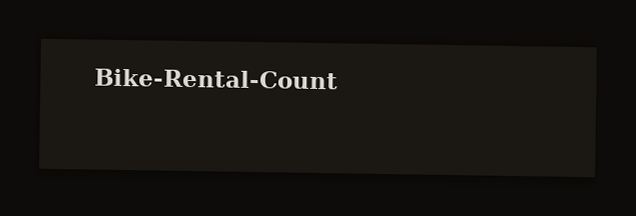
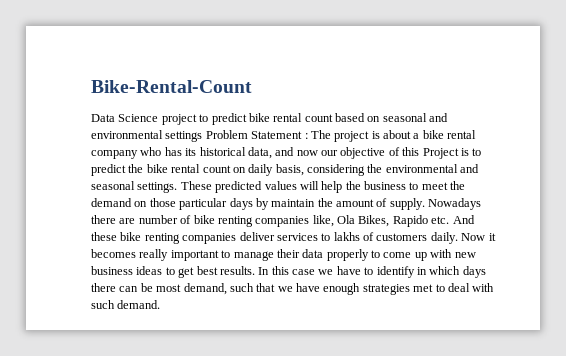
(338, 79) none -> [91,113,449,125] [91,130,477,142] [91,147,482,159] [91,164,480,176] [91,181,466,193] [91,198,482,210] [91,215,475,227] [91,232,496,244] [91,249,476,261] [91,266,486,278] [91,283,495,295] [91,300,161,309] // Data Science project to predict bike rental count based on seasonal and environmental settings Problem Statement : The project is about a bike rental company who has its historical data, and now our objective of this Project is to predict the bike rental count on daily basis, considering the environmental and seasonal settings. These predicted values will help the business to meet the demand on those particular days by maintain the amount of supply. Nowadays there are number of bike renting companies like, Ola Bikes, Rapido etc. And these bike renting companies deliver services to lakhs of customers daily. Now it becomes really important to manage their data properly to come up with new business ideas to get best results. In this case we have to identify in which days there can be most demand, such that we have enough strategies met to deal with such demand.

